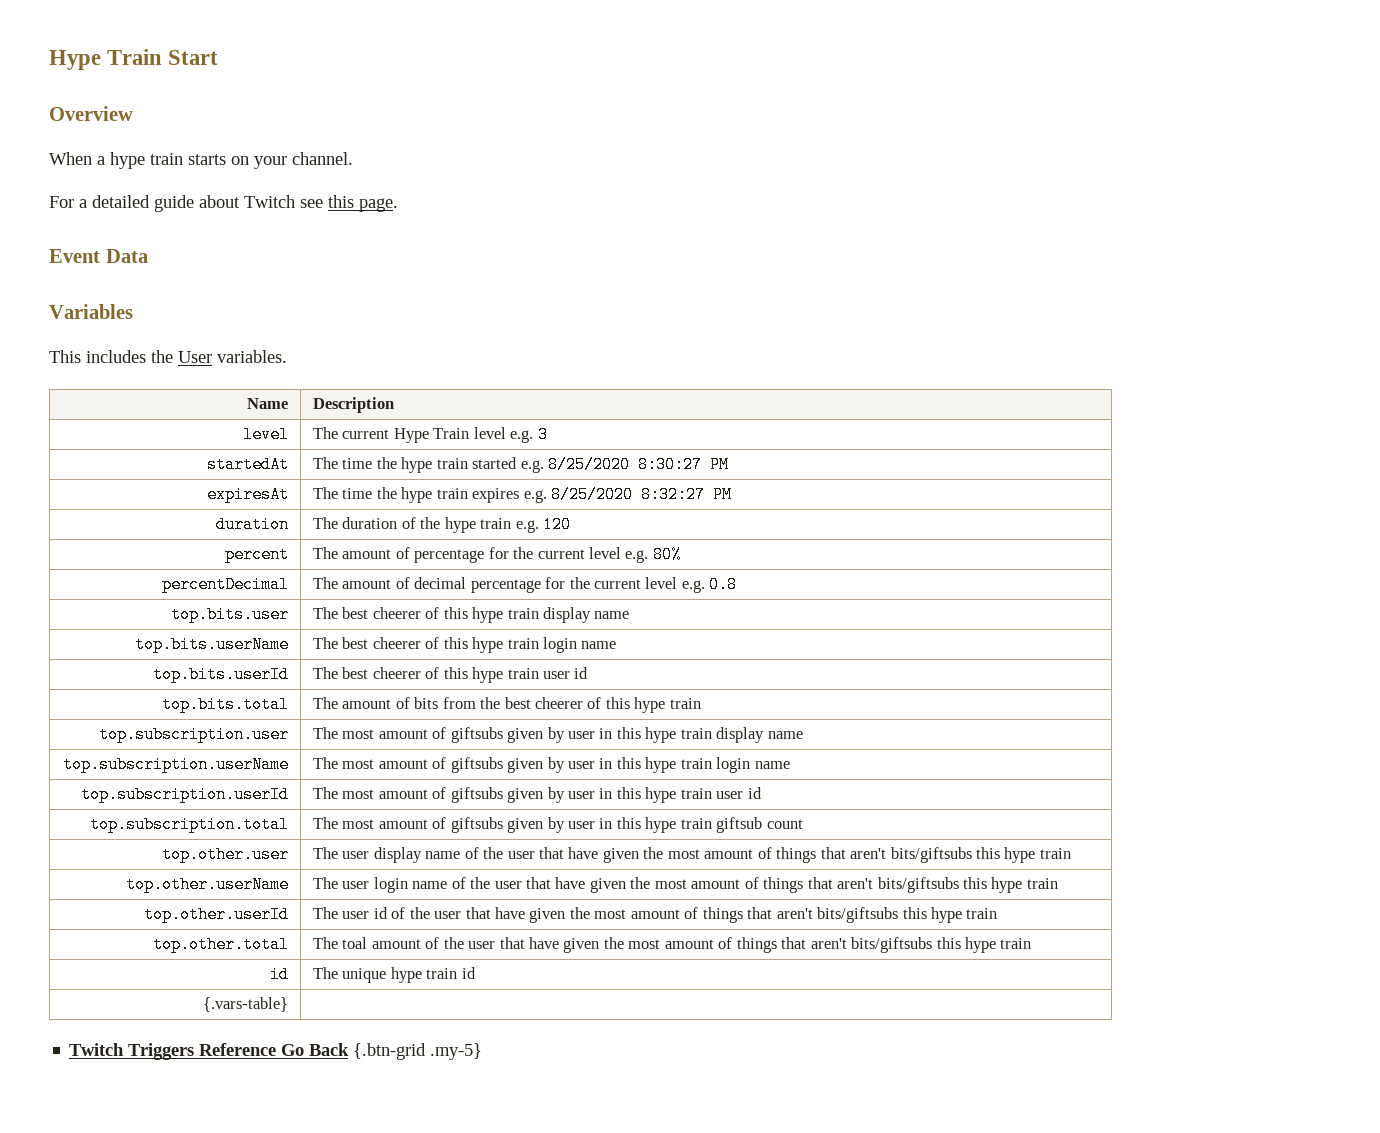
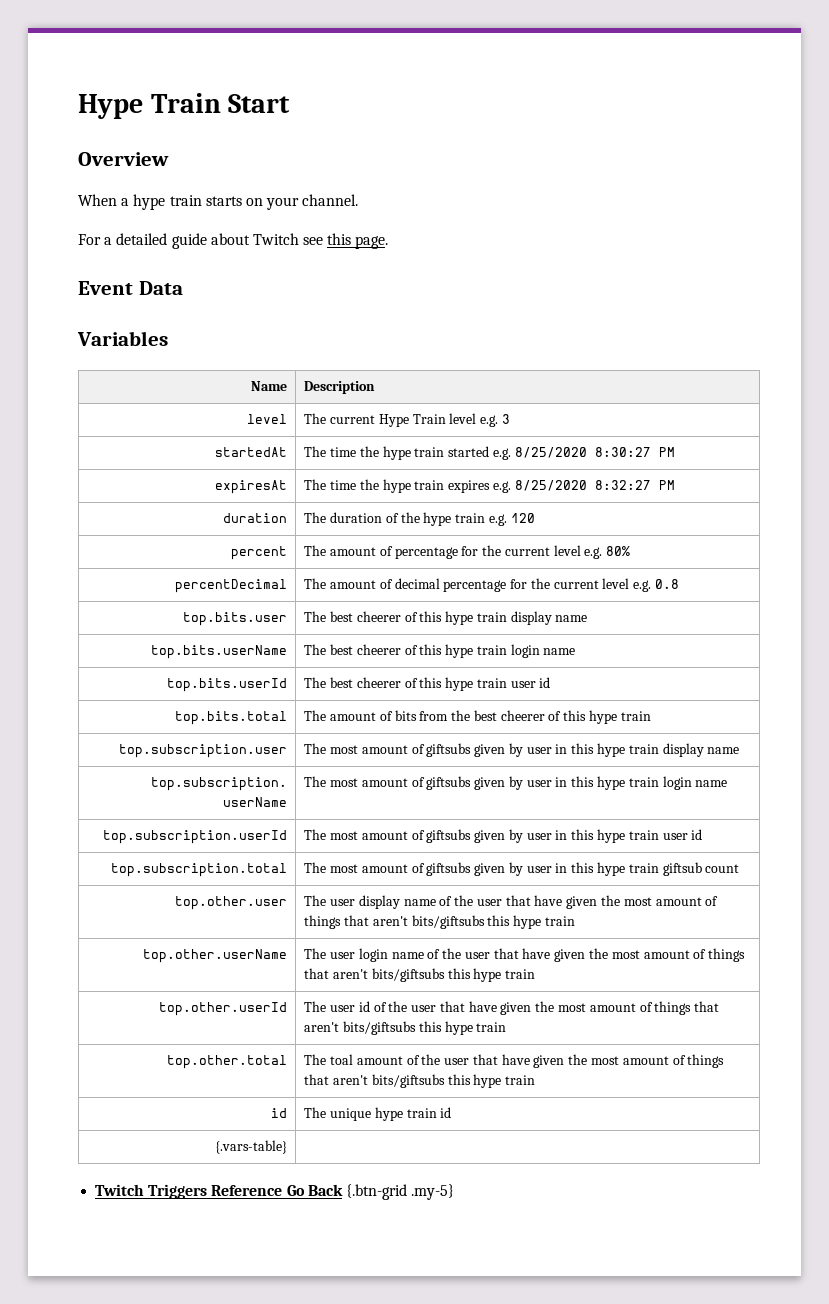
[49,350,287,363] // This includes the User variables. -> (168, 338) none

